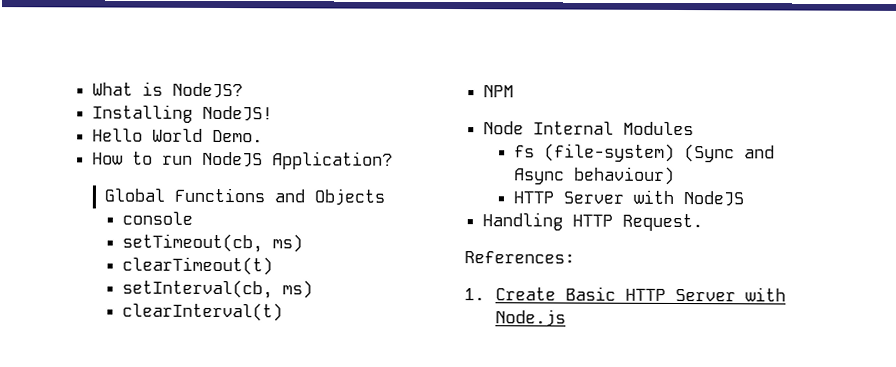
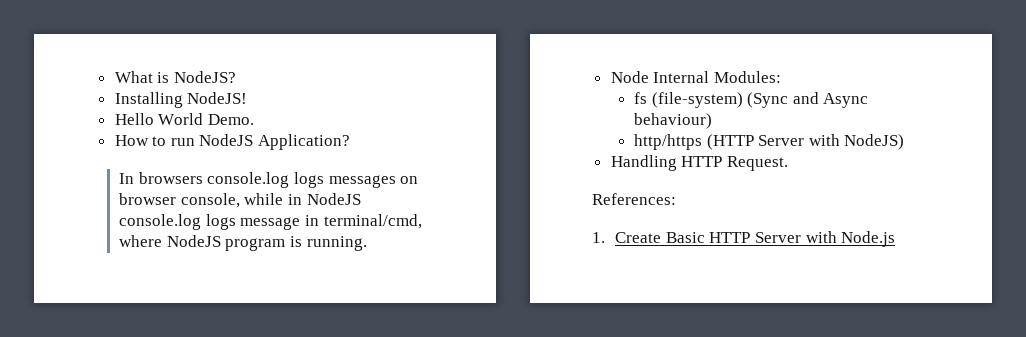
[103,187,385,206] [121,211,193,225] [121,233,303,253] [121,256,273,276] [121,279,313,299] [121,302,283,322] [483,85,515,98] Global Functions and Objects // console // setTimeout(cb, ms) // clearTimeout(t) // setInterval(cb, ms) // clearInterval(t) // NPM -> [119,172,419,188] [119,193,361,208] [119,214,422,230] [119,235,367,251] In browsers console.log logs messages on browser console, while in NodeJS console.log logs message in terminal/cmd, where NodeJS program is running.
[623,121,695,136] Modules -> [713,71,781,83] Modules:
[512,189,744,207] HTTP Server with NodeJS -> [633,134,905,150] http/https (HTTP Server with NodeJS)

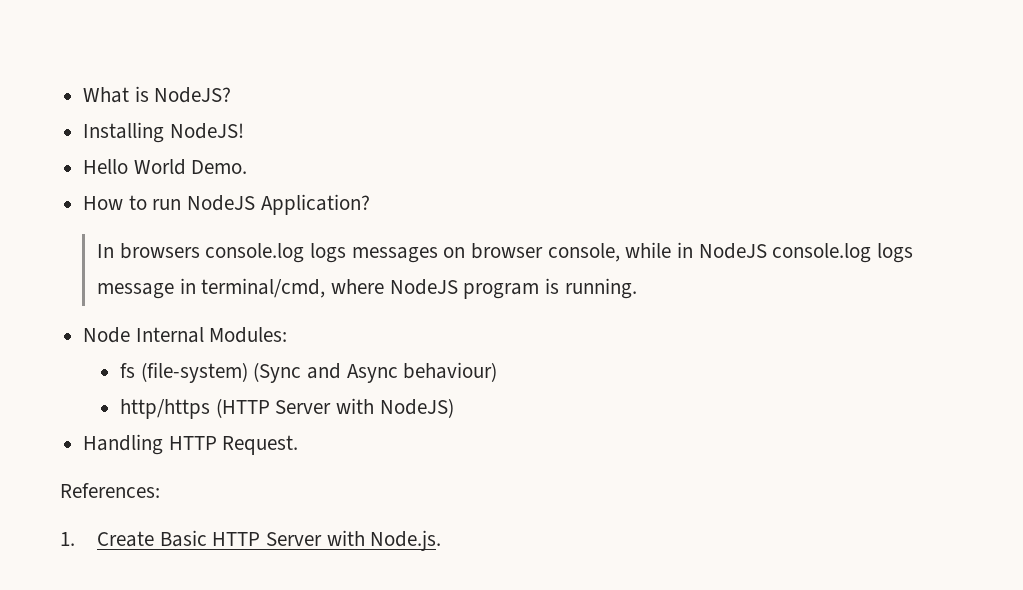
[841,231,896,247] Node.js -> [370,530,442,551] Node.js.

